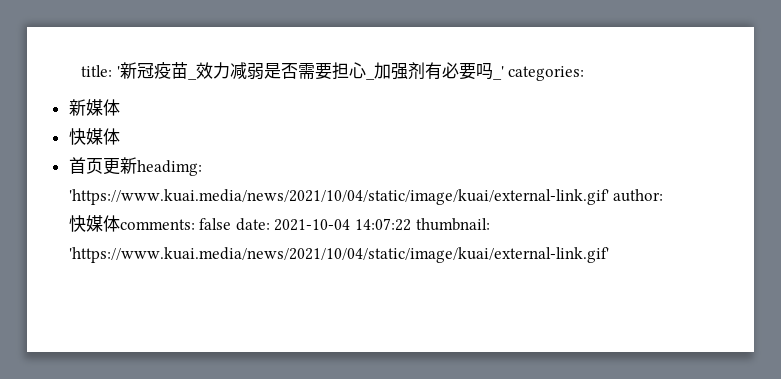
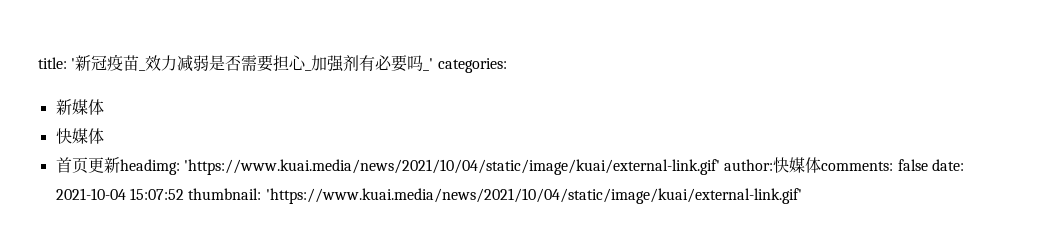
[355,218,412,231] 14:07:22 -> [129,188,184,200] 15:07:52

